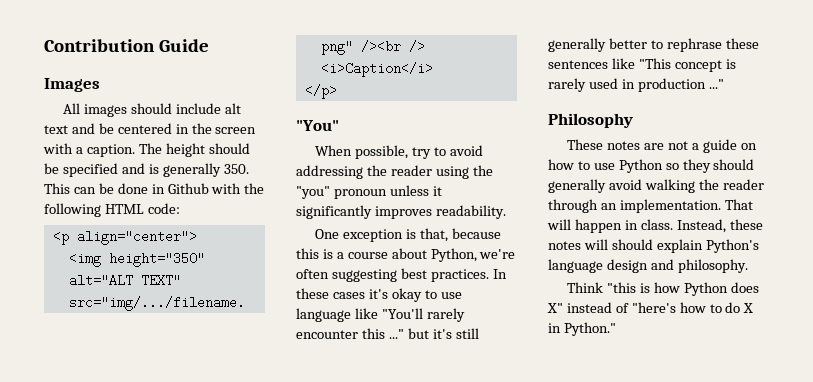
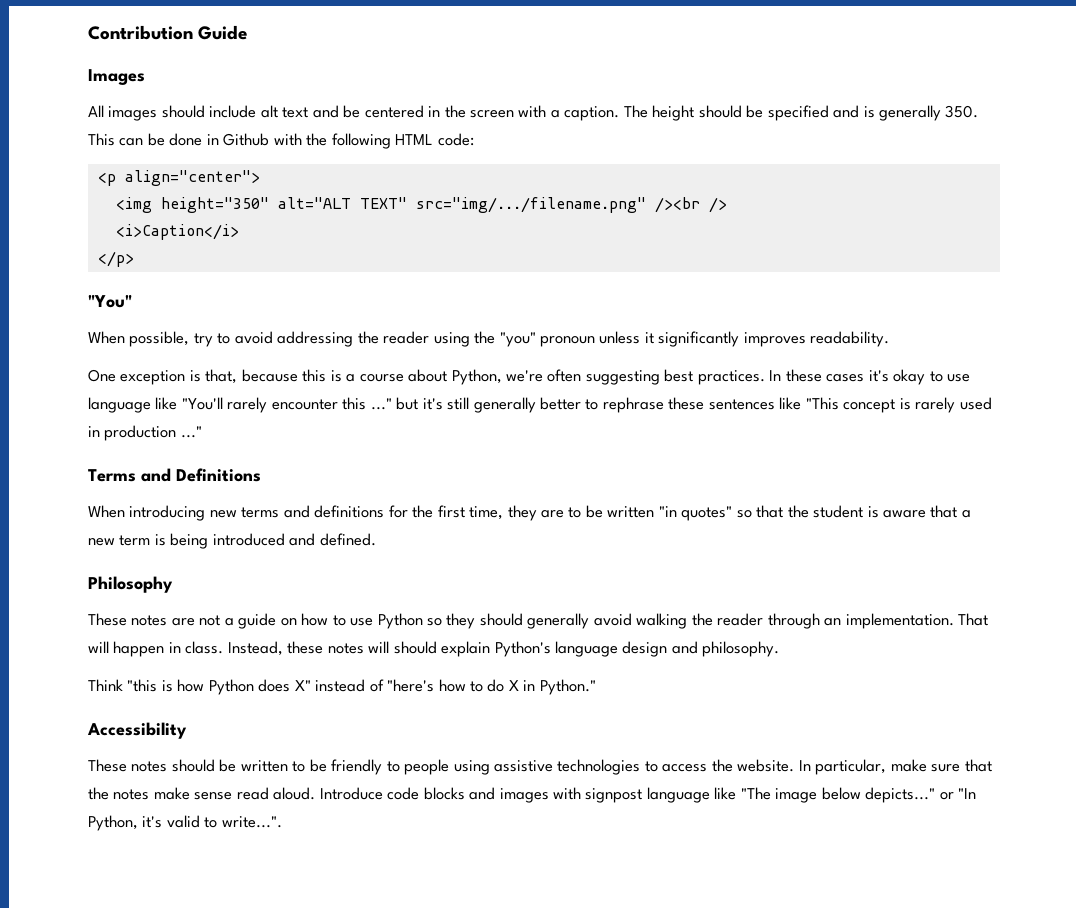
(724, 84) none -> [88,468,261,482] [88,505,971,521] [88,533,376,549] // Terms and Definitions // When introducing new terms and definitions for the first time, they are to be written "in quotes" so that the student is aware that a new term is being introduced and defined.
(616, 329) none -> [87,722,187,739] [88,759,992,775] [88,787,977,803] [88,815,282,831] // Accessibility // These notes should be written to be friendly to people using assistive technologies to access the website. In particular, make sure that the notes make sense read aloud. Introduce code blocks and images with signpost language like "The image below depicts..." or "In Python, it's valid to write...".

